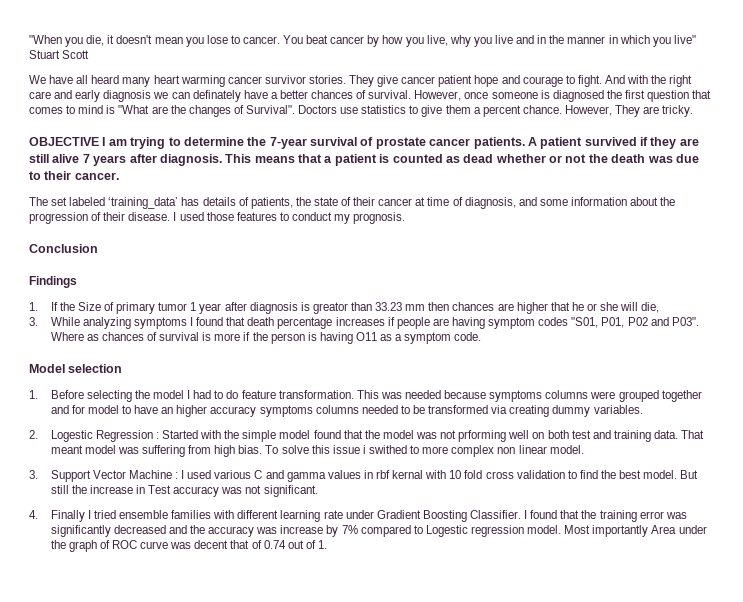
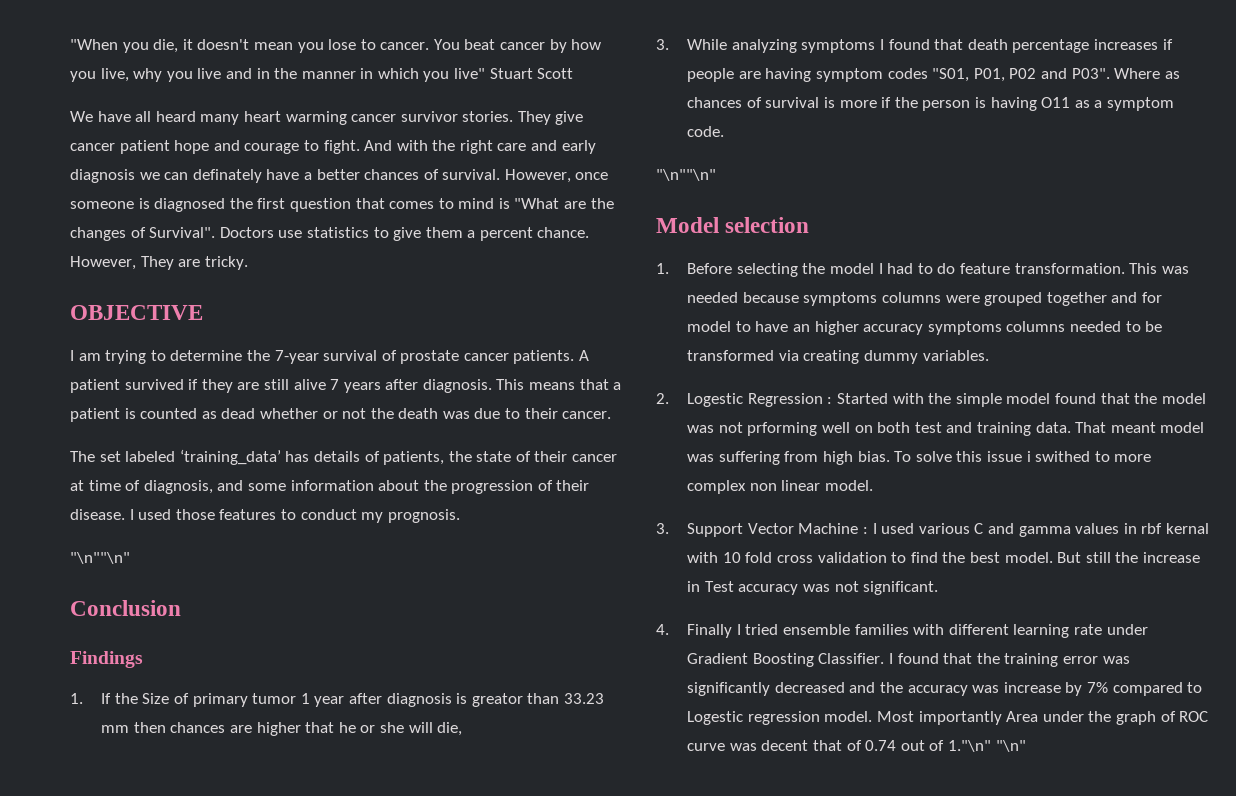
(99, 141) none -> (203, 312) //
(406, 218) none -> [70,552,130,564] // "\n""\n"
(482, 336) none -> [656,169,716,181] // "\n""\n"
[317,540,327,549] 1. -> [947,740,1026,752] 1."\n" "\n"

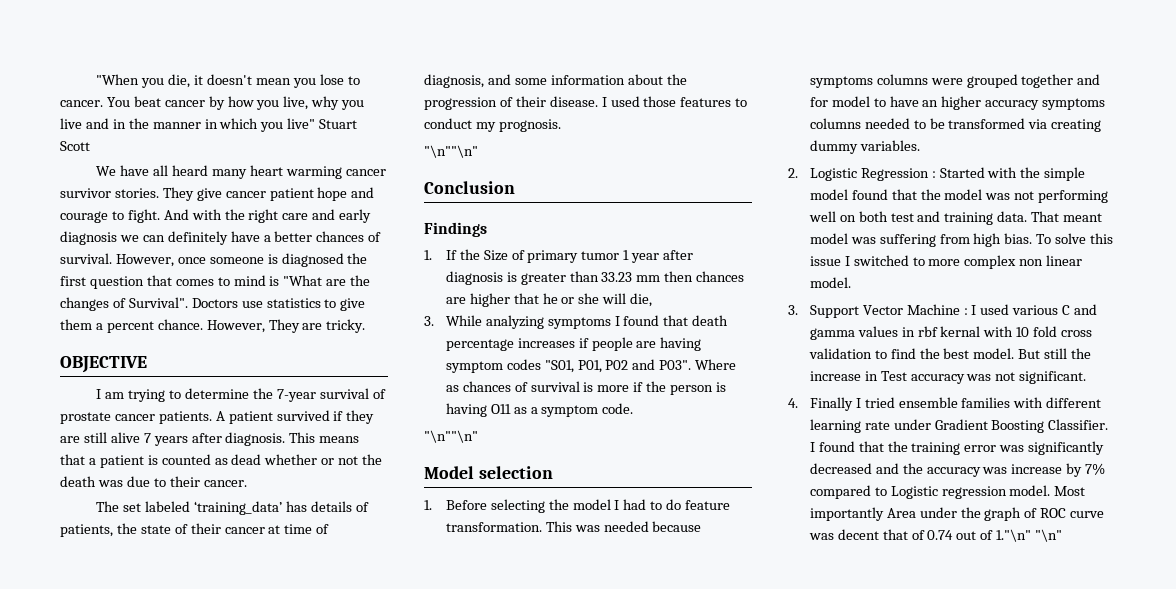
[192,169,262,183] definately -> [167,231,228,245] definitely
[471,693,523,707] greator -> [520,273,566,285] greater
[687,393,744,407] Logestic -> [809,168,857,181] Logistic
[747,422,818,436] prforming -> [1038,190,1109,203] performing
[1026,451,1091,462] i swithed -> [844,255,909,266] I switched
[687,711,744,725] Logestic -> [890,486,938,499] Logistic

